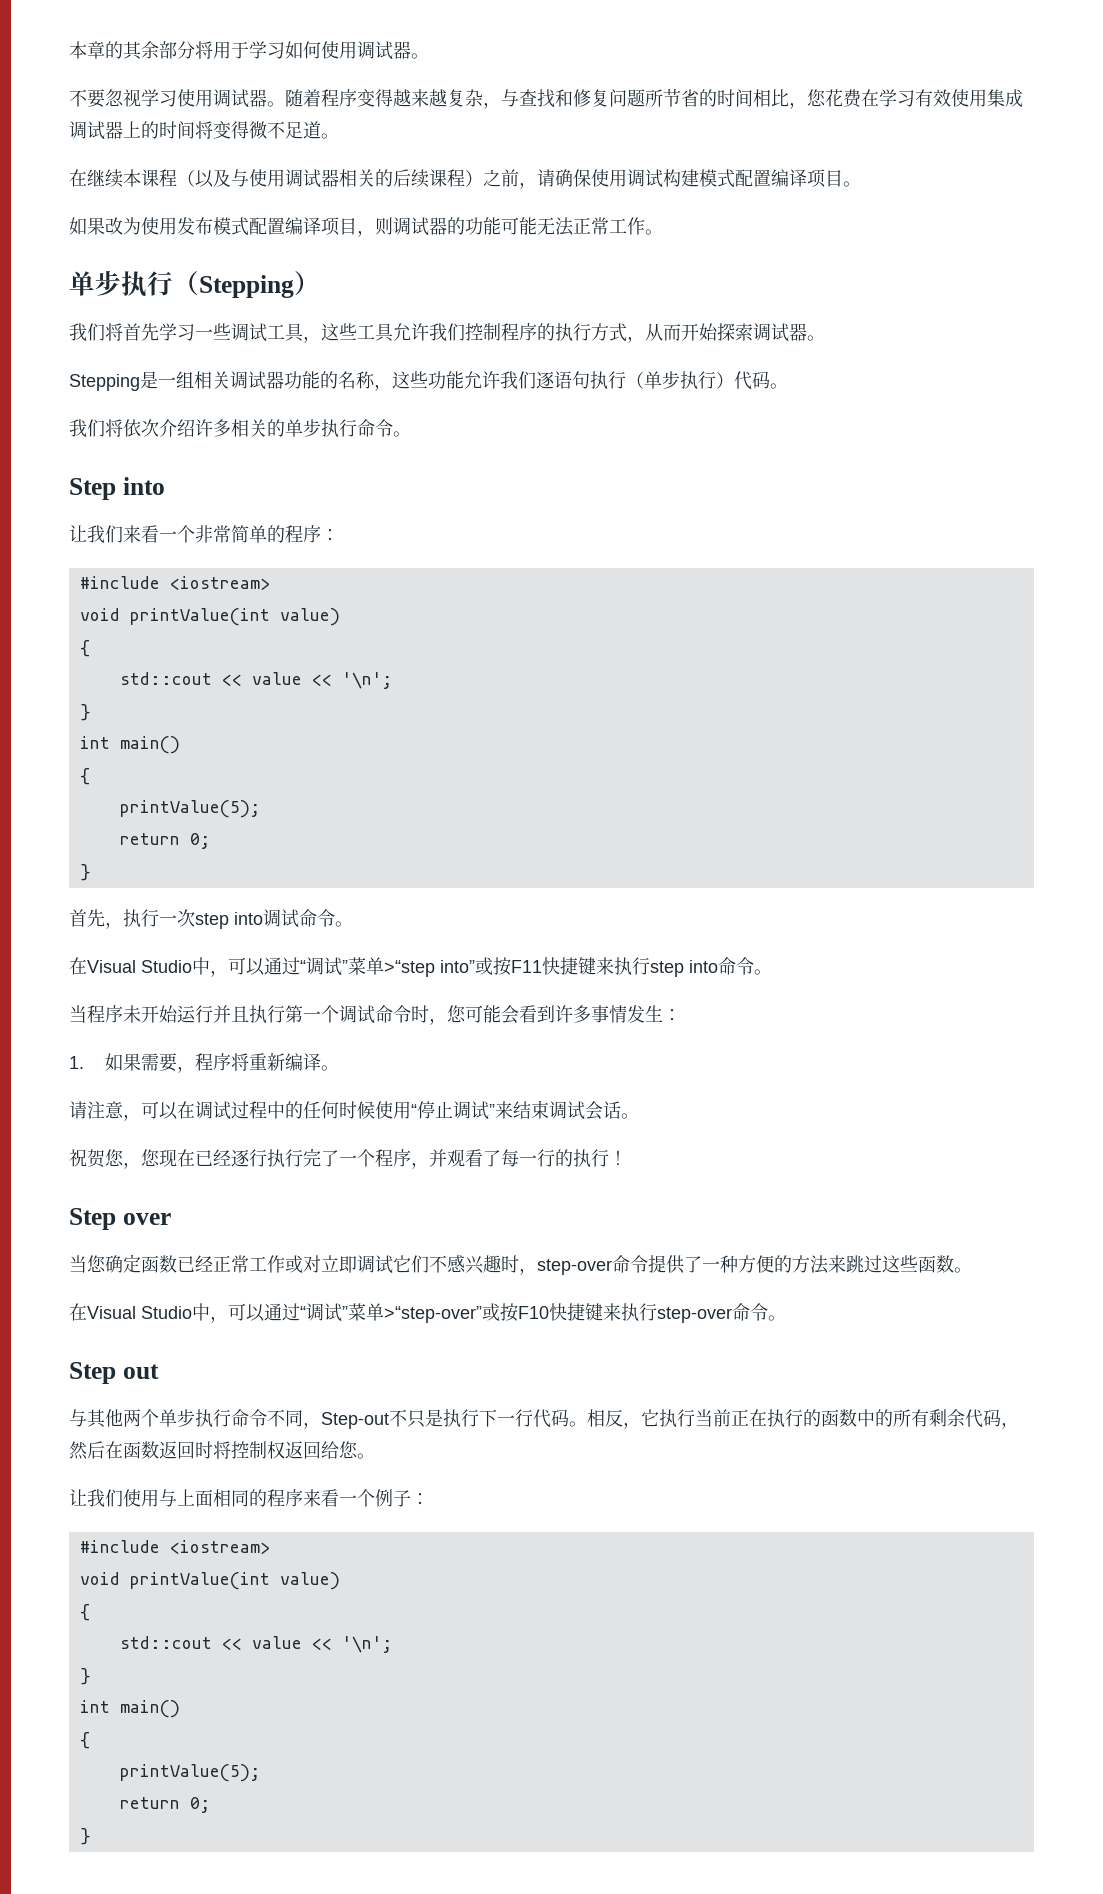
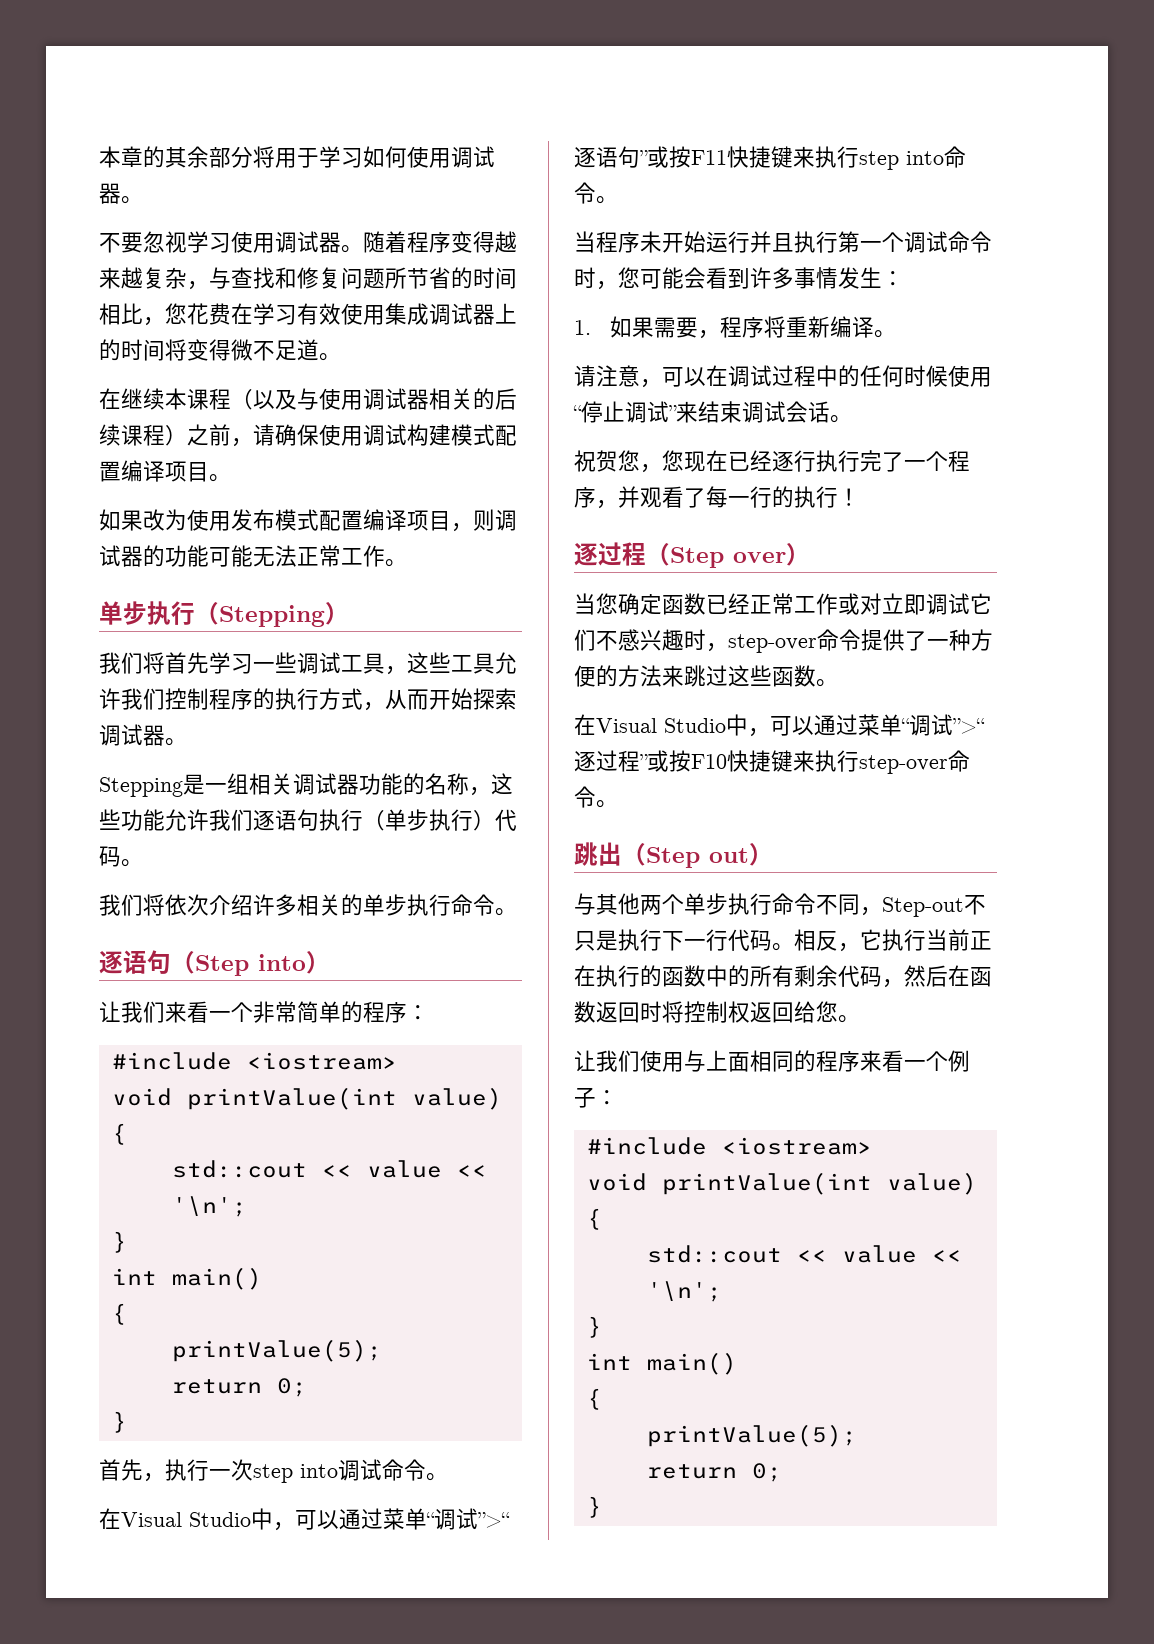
(411, 434) none -> [99,950,195,974] 逐语句（
(165, 486) none -> [306,951,330,974] ）
[300,957,475,977] “调试”菜单>“step into” -> [383,1508,510,1530] [574,146,648,168] 菜单“调试”>“逐语句”
(627, 1157) none -> [574,542,670,566] 逐过程（
(171, 1219) none -> [786,543,810,566] ）
[300,1303,482,1323] “调试”菜单>“step-over” -> [858,714,985,736] [574,750,648,772] 菜单“调试”>“逐过程”
(786, 1318) none -> [574,842,646,866] 跳出（
(159, 1371) none -> [749,843,773,866] ）

